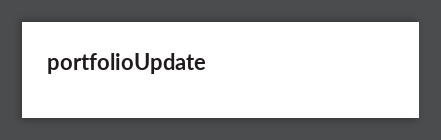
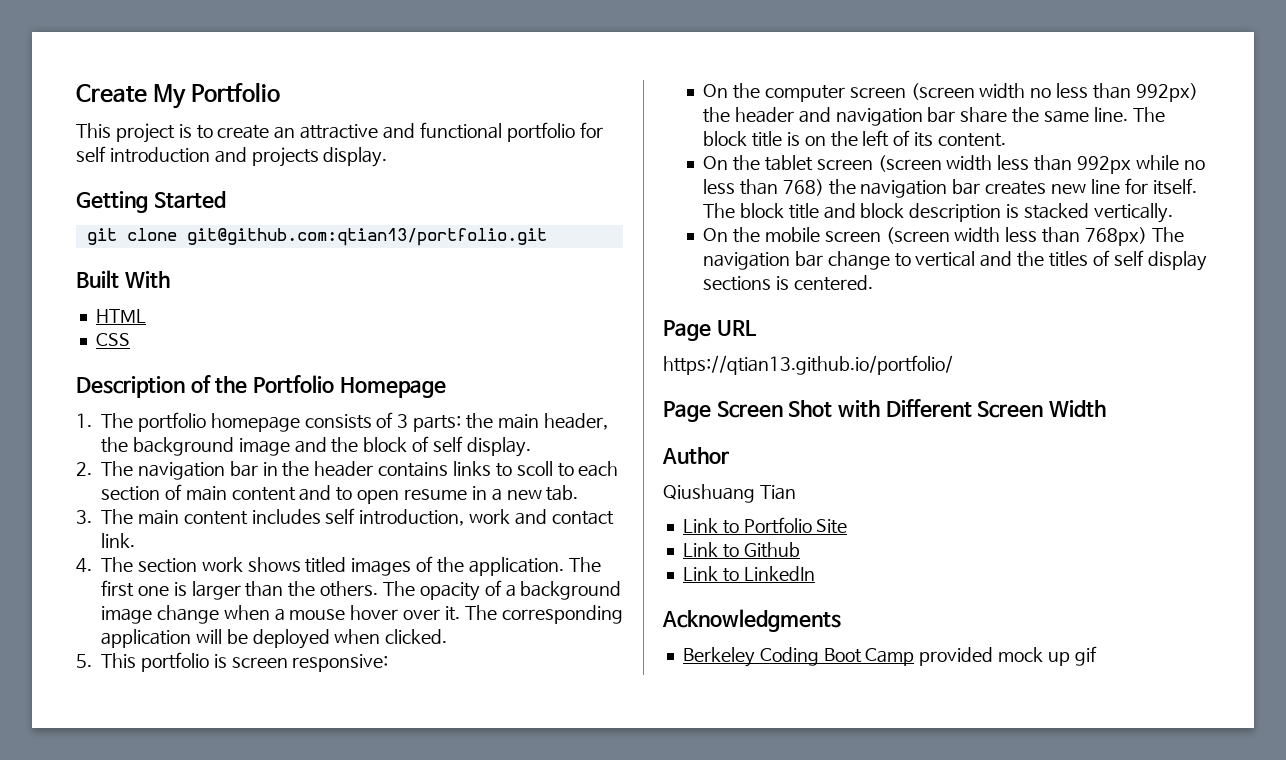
[47,53,206,74] portfolioUpdate -> [76,82,281,109] [76,122,603,143] [76,146,388,167] [76,191,226,213] [86,228,547,246] [76,270,170,288] [95,309,146,323] [95,333,130,346] [76,375,446,398] [76,412,608,432] [101,436,531,457] [76,461,619,480] [101,484,579,504] [76,508,614,526] [101,533,135,548] [76,556,601,576] [101,580,622,601] [101,605,623,624] [101,629,448,649] [76,652,389,672] [703,83,1198,102] [703,107,1165,126] [703,130,1006,147] [703,155,1205,174] [703,178,1197,198] [703,203,1173,223] [703,227,1184,246] [703,250,1207,271] [703,275,873,291] [663,320,757,341] [663,355,953,375] [663,399,1106,422] [662,447,729,464] [663,484,796,503] [682,517,848,534] [682,542,800,558] [682,566,815,582] [662,609,841,632] [682,646,1097,667] Create My Portfolio // This project is to create an attractive and functional portfolio for self introduction and projects display. // Getting Started // git clone git@github.com:qtian13/portfolio.git // Built With // HTML // CSS // Description of the Portfolio Homepage // 1. The portfolio homepage consists of 3 parts: the main header, the background image and the block of self display. // 2. The navigation bar in the header contains links to scoll to each section of main content and to open resume in a new tab. // 3. The main content includes self introduction, work and contact link. // 4. The section work shows titled images of the application. The first one is larger than the others. The opacity of a background image change when a mouse hover over it. The corresponding application will be deployed when clicked. // 5. This portfolio is screen responsive: // On the computer screen (screen width no less than 992px) the header and navigation bar share the same line. The block title is on the left of its content. // On the tablet screen (screen width less than 992px while no less than 768) the navigation bar creates new line for itself. The block title and block description is stacked vertically. // On the mobile screen (screen width less than 768px) The navigation bar change to vertical and the titles of self display sections is centered. // Page URL // https://qtian13.github.io/portfolio/ // Page Screen Shot with Different Screen Width // Author // Qiushuang Tian // Link to Portfolio Site // Link to Github // Link to LinkedIn // Acknowledgments // Berkeley Coding Boot Camp provided mock up gif

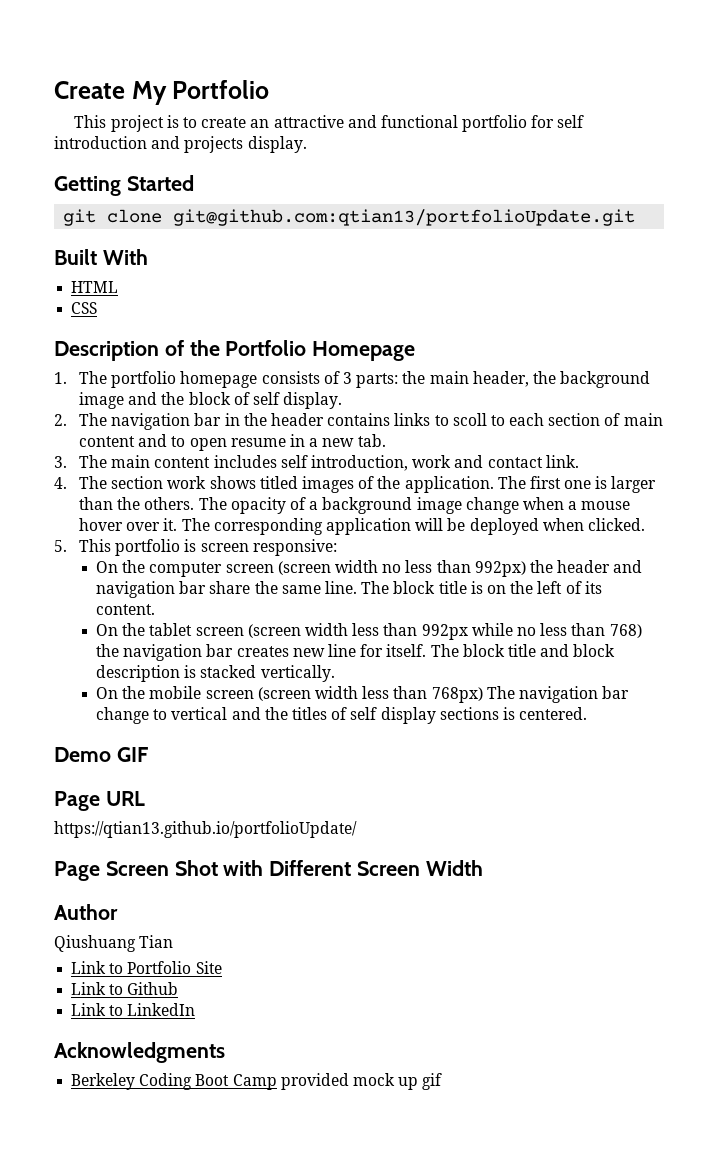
[186,228,547,246] git@github.com:qtian13/portfolio.git -> [173,209,636,226] git@github.com:qtian13/portfolioUpdate.git
(873, 283) none -> [54,747,148,762] // Demo GIF
[663,355,953,375] https://qtian13.github.io/portfolio/ -> [54,821,357,838] https://qtian13.github.io/portfolioUpdate/

